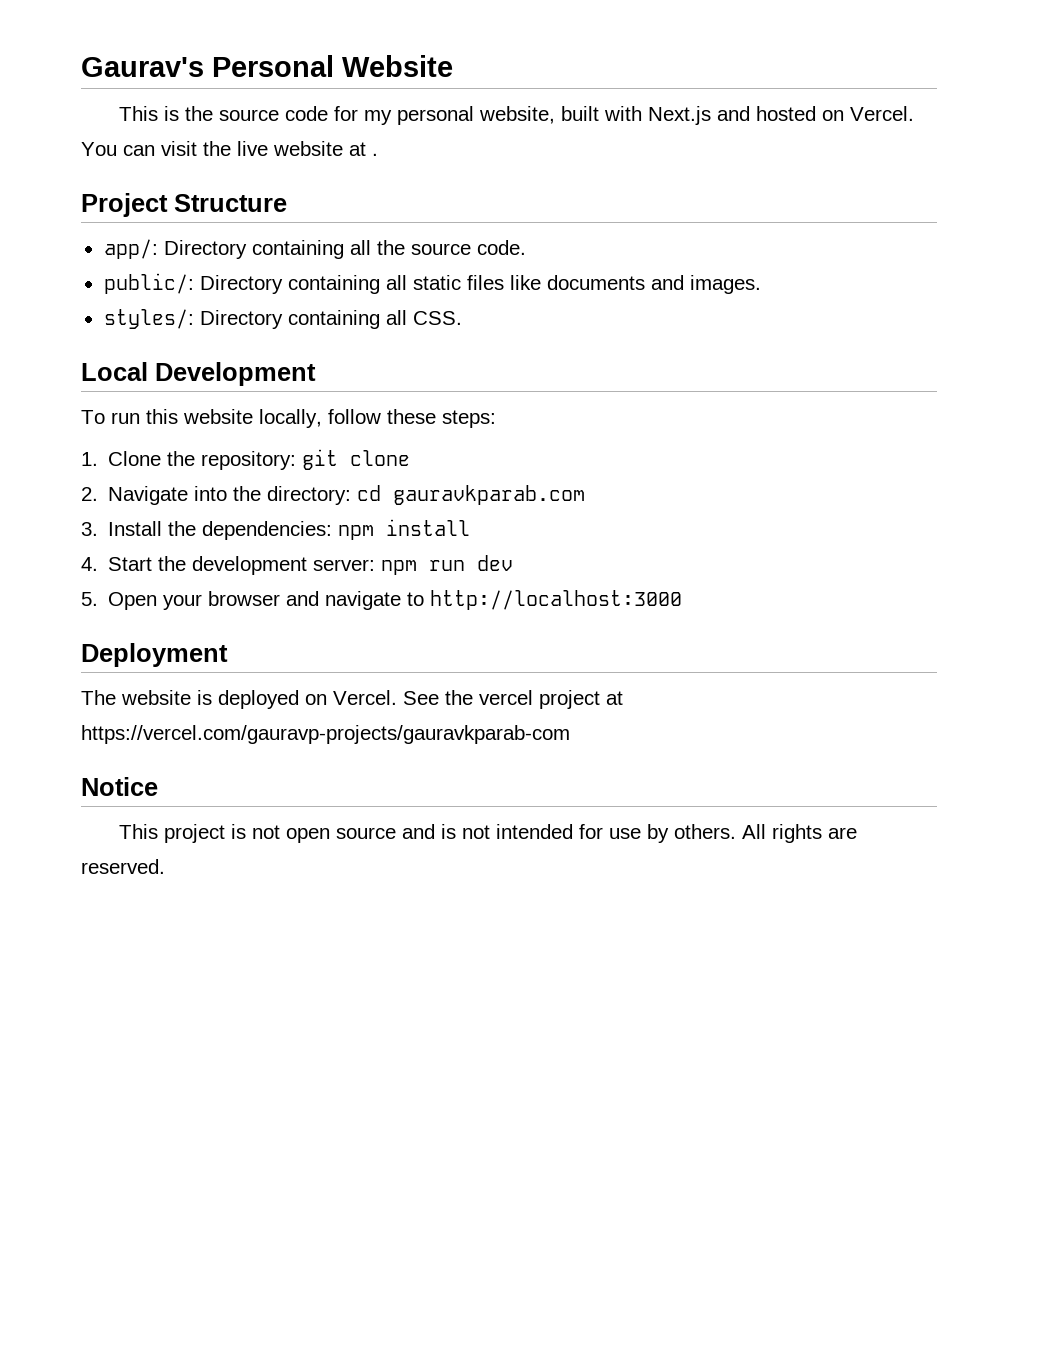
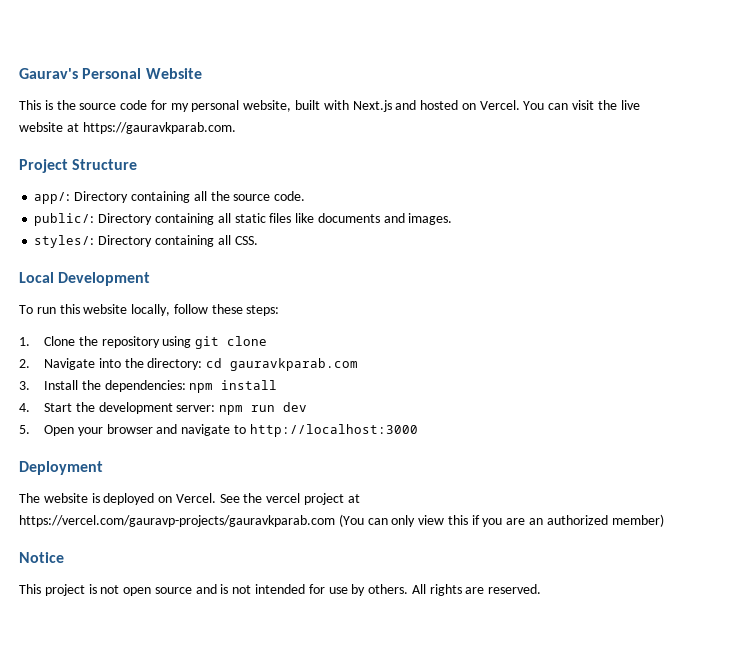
[372,153,378,156] . -> [82,122,236,134] https://gauravkparab.com.
[201,451,297,470] repository: -> [101,336,192,348] repository using
[81,725,570,744] https://vercel.com/gauravp-projects/gauravkparab-com -> [19,514,664,527] https://vercel.com/gauravp-projects/gauravkparab.com (You can only view this if you are an authorized member)

